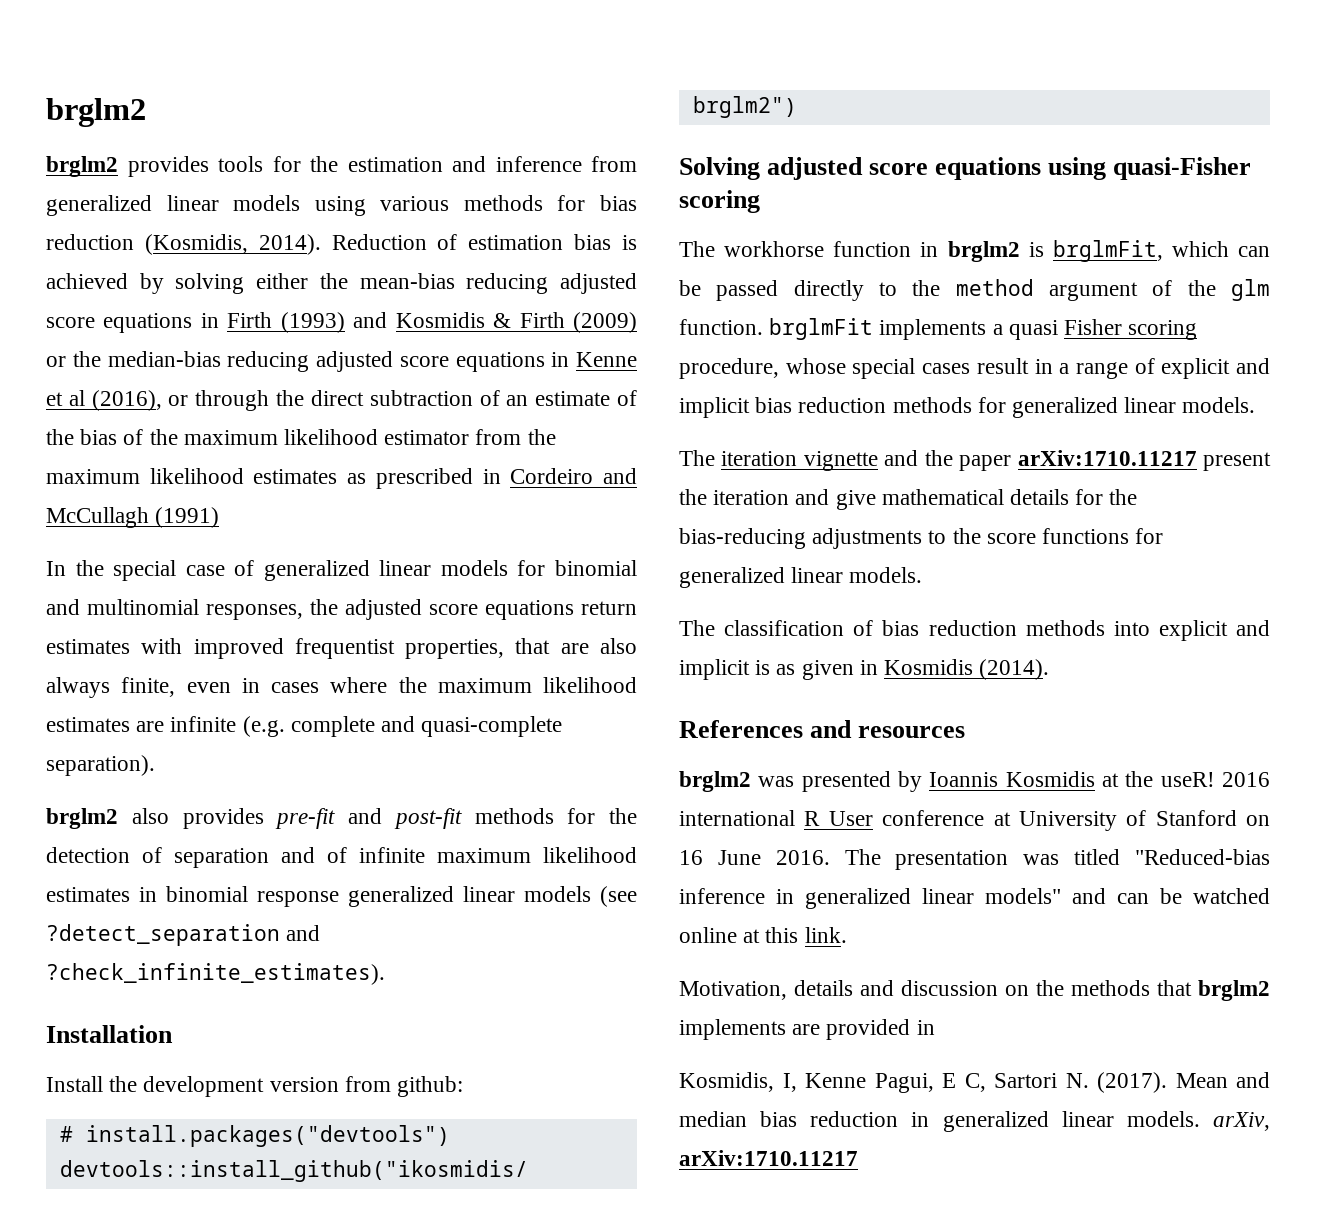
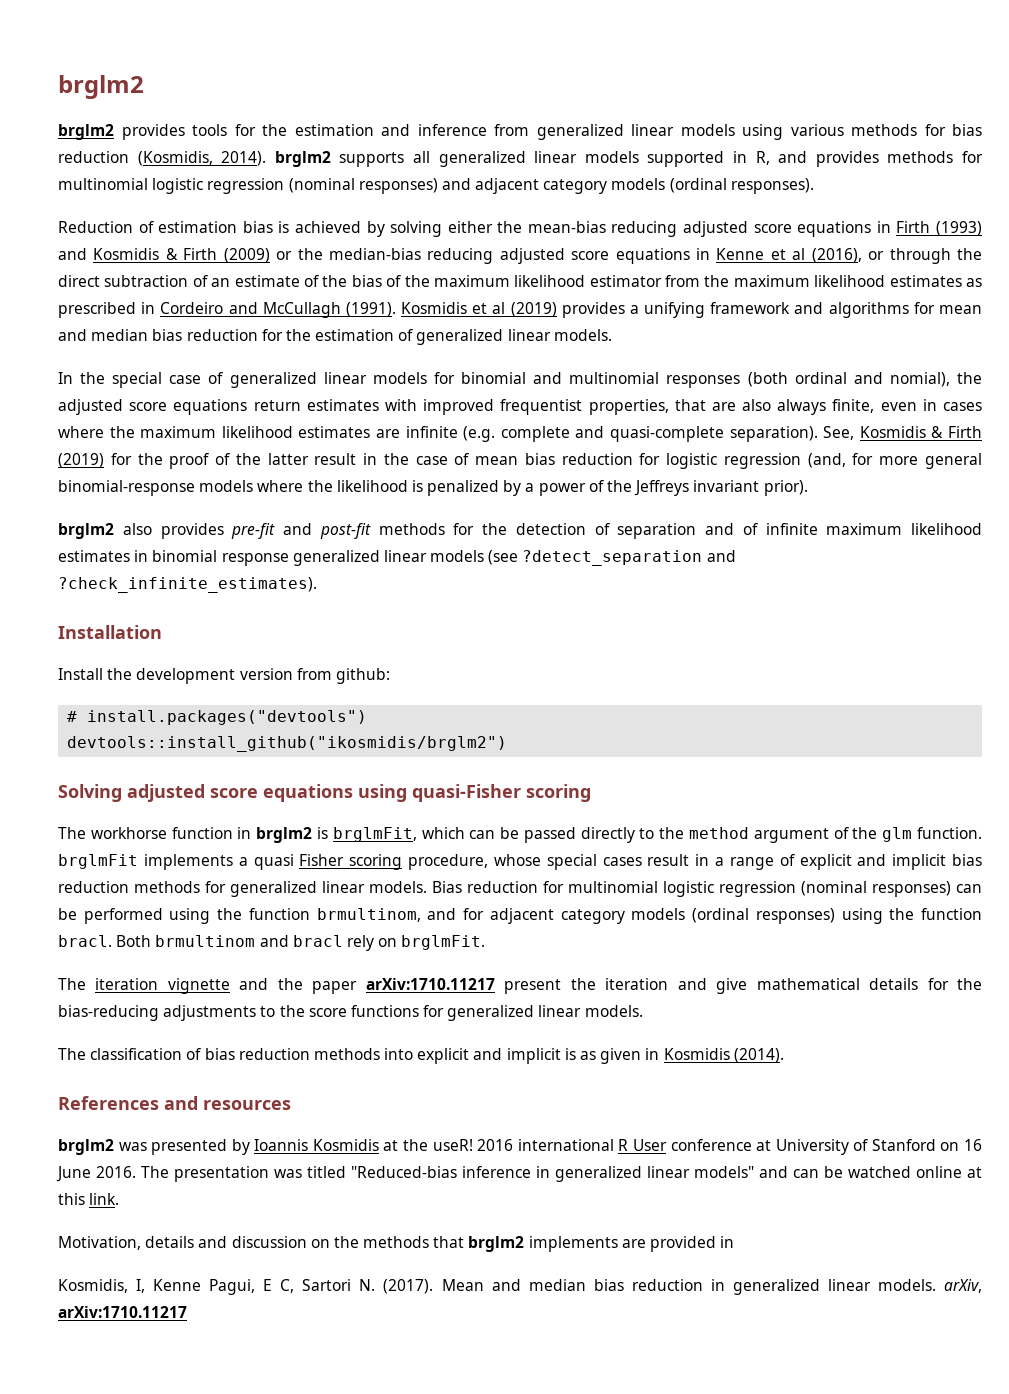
(321, 244) none -> [274,151,984,167] [58,178,814,194] brglm2 supports all generalized linear models supported in R, and provides methods for multinomial logistic regression (nominal responses) and adjacent category models (ordinal responses). //
[155,507,220,528] (1991) -> [345,302,982,318] [58,329,612,345] (1991). Kosmidis et al (2019) provides a unifying framework and algorithms for mean and median bias reduction for the estimation of generalized linear models.
[206,604,303,620] responses, -> [666,372,950,388] responses (both ordinal and nomial),
(155, 765) none -> [823,426,983,440] [58,453,983,469] [58,480,808,496] See, Kosmidis & Firth (2019) for the proof of the latter result in the case of mean bias reduction for logistic regression (and, for more general binomial-response models where the likelihood is penalized by a power of the Jeffreys invariant prior).
(1256, 405) none -> [432,881,982,897] [58,908,983,924] [58,935,486,951] Bias reduction for multinomial logistic regression (nominal responses) can be performed using the function brmultinom, and for adjacent category models (ordinal responses) using the function bracl. Both brmultinom and bracl rely on brglmFit.

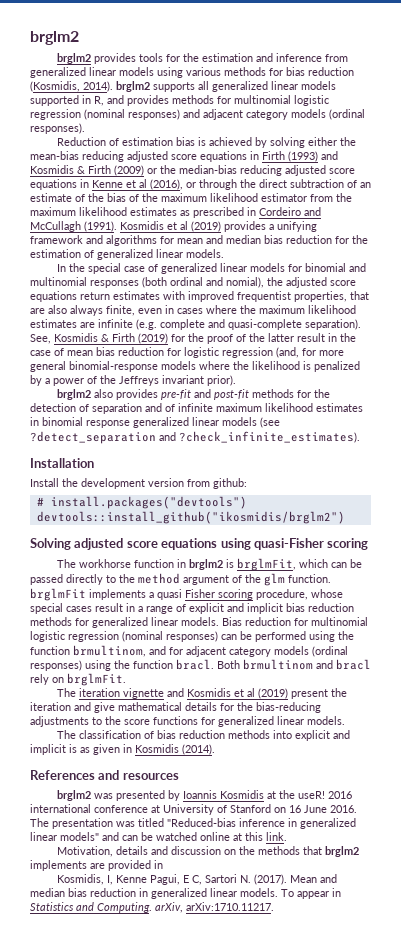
[277,978,495,994] the paper arXiv:1710.11217 -> [186,688,288,699] Kosmidis et al (2019)
[618,1139,667,1151] R User -> (91, 808) none
[943,1279,982,1293] [58,1306,187,1318] arXiv, arXiv:1710.11217 -> [281,888,341,899] [30,902,274,913] To appear in Statistics and Computing. arXiv, arXiv:1710.11217.

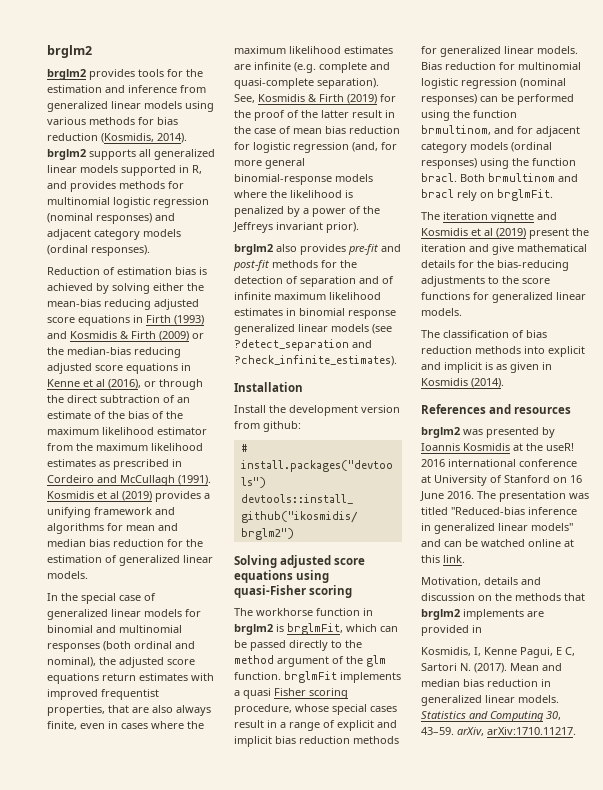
[226,277,264,288] nomial), -> [47,657,96,667] nominal),
[281,888,341,899] [30,902,152,913] To appear in Statistics and Computing. -> [421,711,561,722] [421,727,454,735] Statistics and Computing 30, 43–59.

